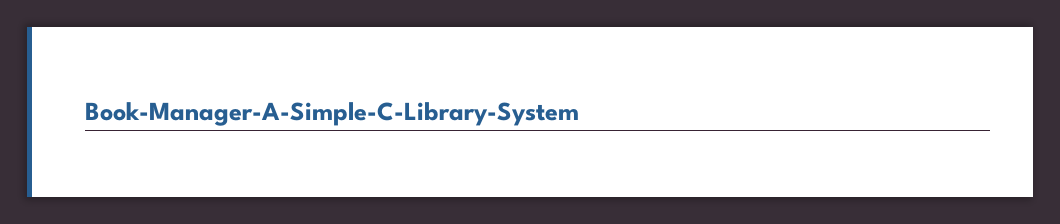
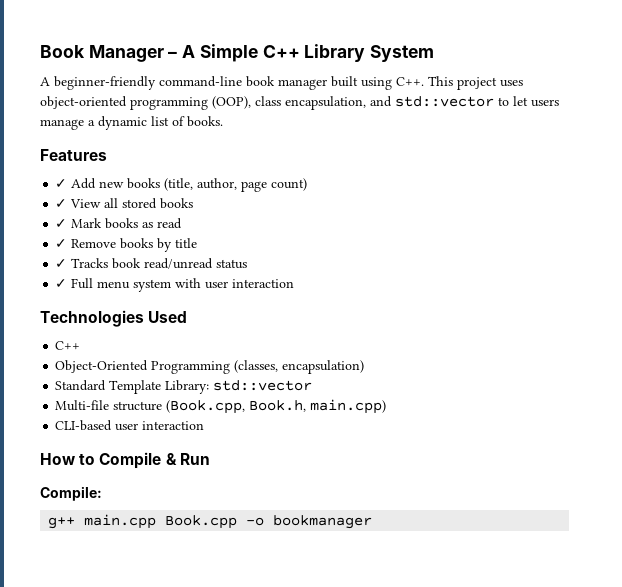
[85,102,579,126] Book-Manager-A-Simple-C-Library-System -> [40,44,435,62] [40,76,523,90] [40,96,559,110] [40,116,223,130] [40,149,107,161] [55,178,308,192] [55,198,194,209] [55,218,183,229] [55,238,198,252] [55,258,248,269] [55,278,295,292] [40,310,188,327] [55,341,81,350] [55,360,365,374] [55,380,313,394] [55,399,387,414] [55,420,205,431] [40,452,210,469] [40,486,102,501] [48,514,373,529] Book Manager – A Simple C++ Library System // A beginner-friendly command-line book manager built using C++. This project uses object-oriented programming (OOP), class encapsulation, and std::vector to let users manage a dynamic list of books. // Features // ✓ Add new books (title, author, page count) // ✓ View all stored books // ✓ Mark books as read // ✓ Remove books by title // ✓ Tracks book read/unread status // ✓ Full menu system with user interaction // Technologies Used // C++ // Object-Oriented Programming (classes, encapsulation) // Standard Template Library: std::vector // Multi-file structure (Book.cpp, Book.h, main.cpp) // CLI-based user interaction // How to Compile & Run // Compile: // g++ main.cpp Book.cpp -o bookmanager

